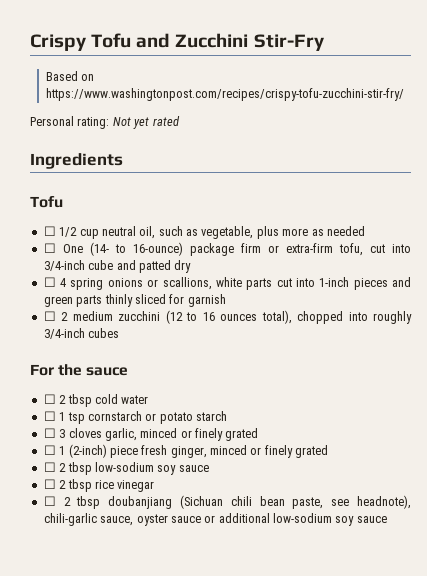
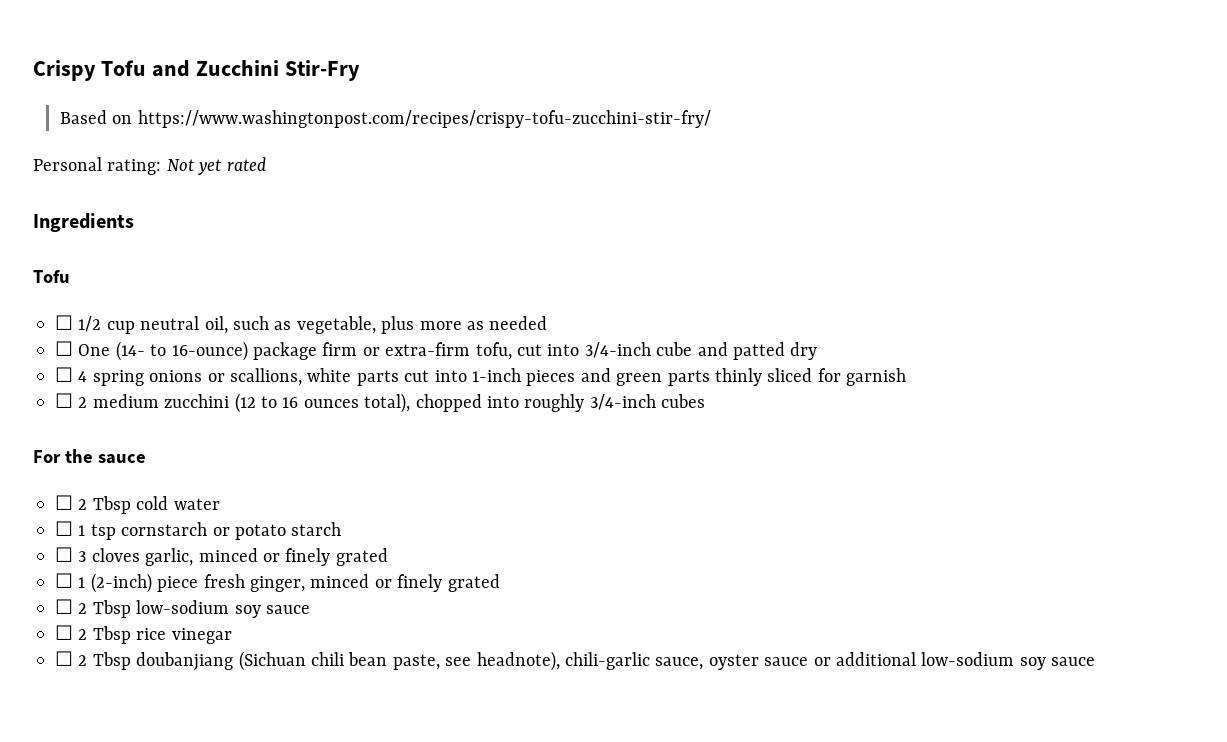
[67,394,92,407] tbsp -> [92,496,131,514] Tbsp
[67,462,92,475] tbsp -> [92,600,131,618] Tbsp
[67,479,92,492] tbsp -> [92,626,131,644] Tbsp
[76,496,101,509] tbsp -> [92,652,131,670] Tbsp

